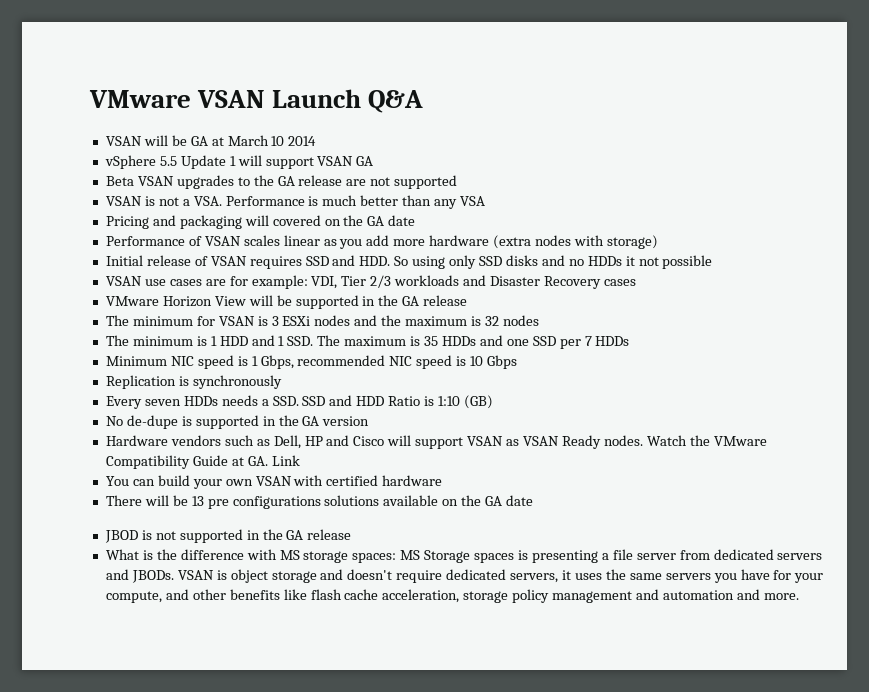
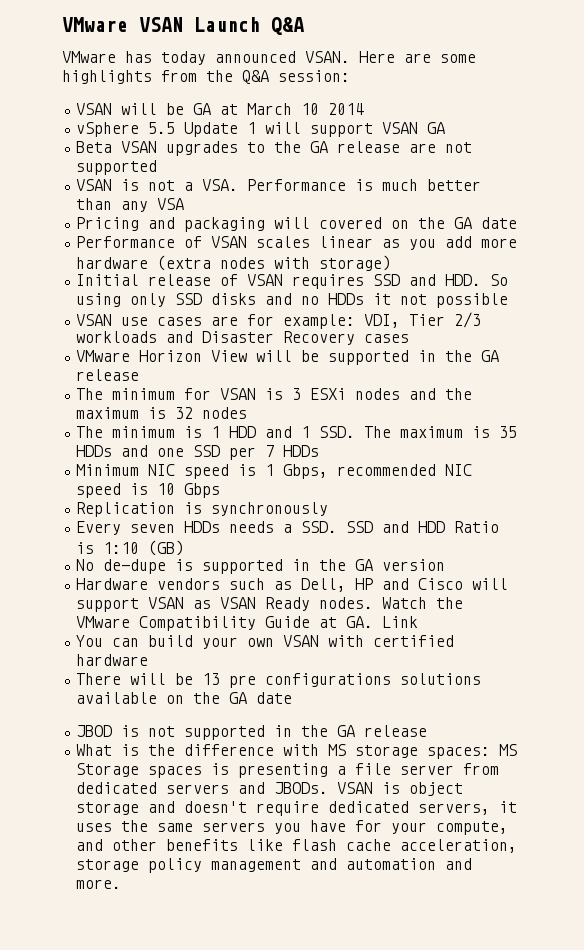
(424, 101) none -> [62,51,476,65] [62,70,350,84] // VMware has today announced VSAN. Here are some highlights from the Q&A session:

